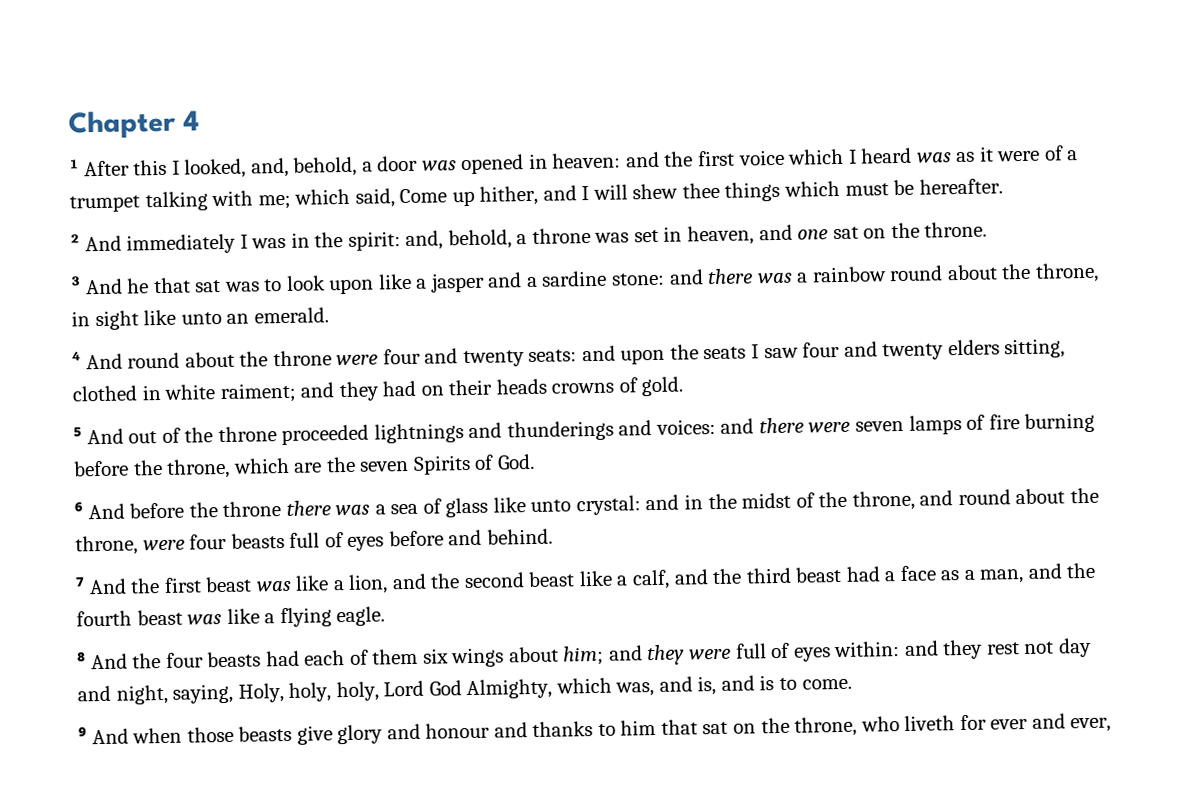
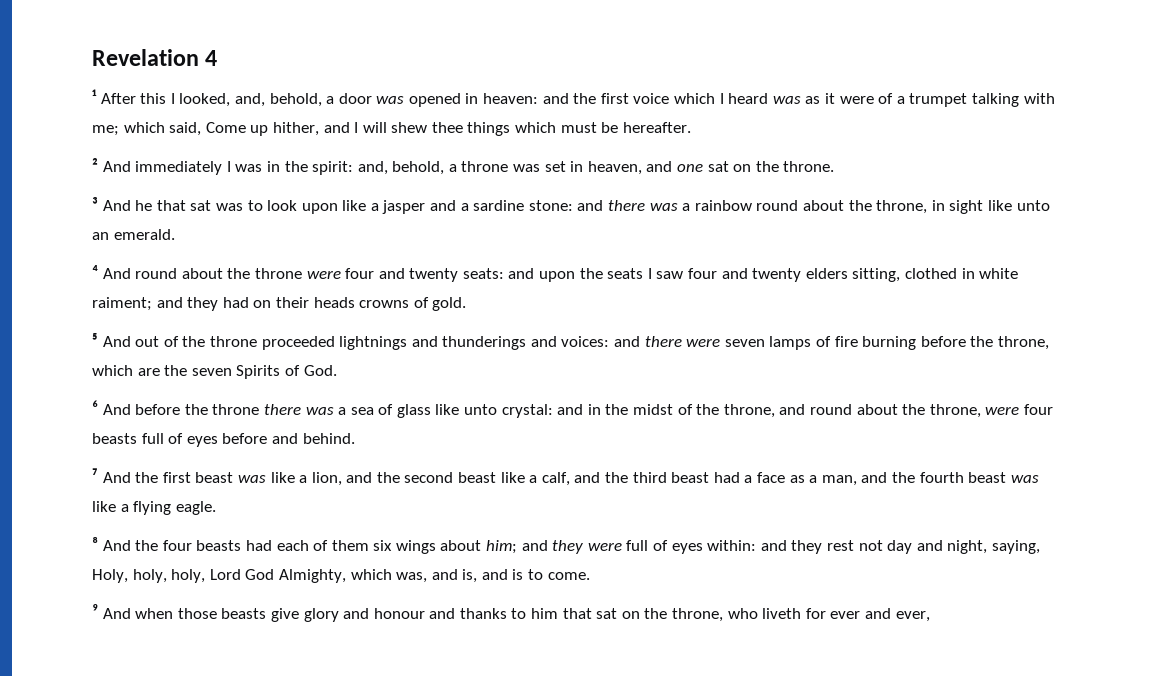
[68,109,176,140] Chapter -> [92,49,199,66] Revelation

